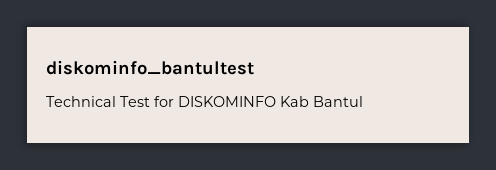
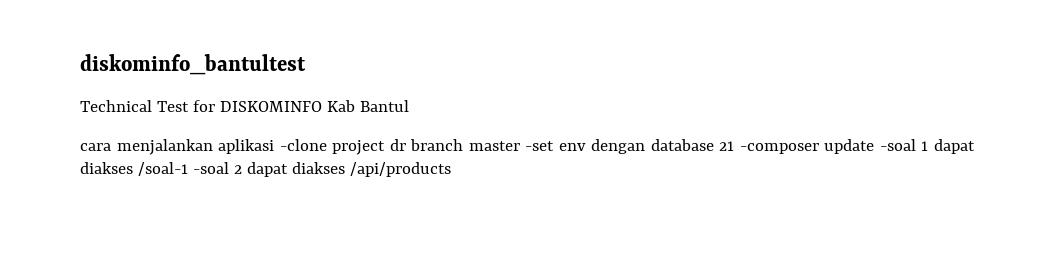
(363, 101) none -> [80,139,975,155] [80,162,451,177] // cara menjalankan aplikasi -clone project dr branch master -set env dengan database 21 -composer update -soal 1 dapat diakses /soal-1 -soal 2 dapat diakses /api/products

